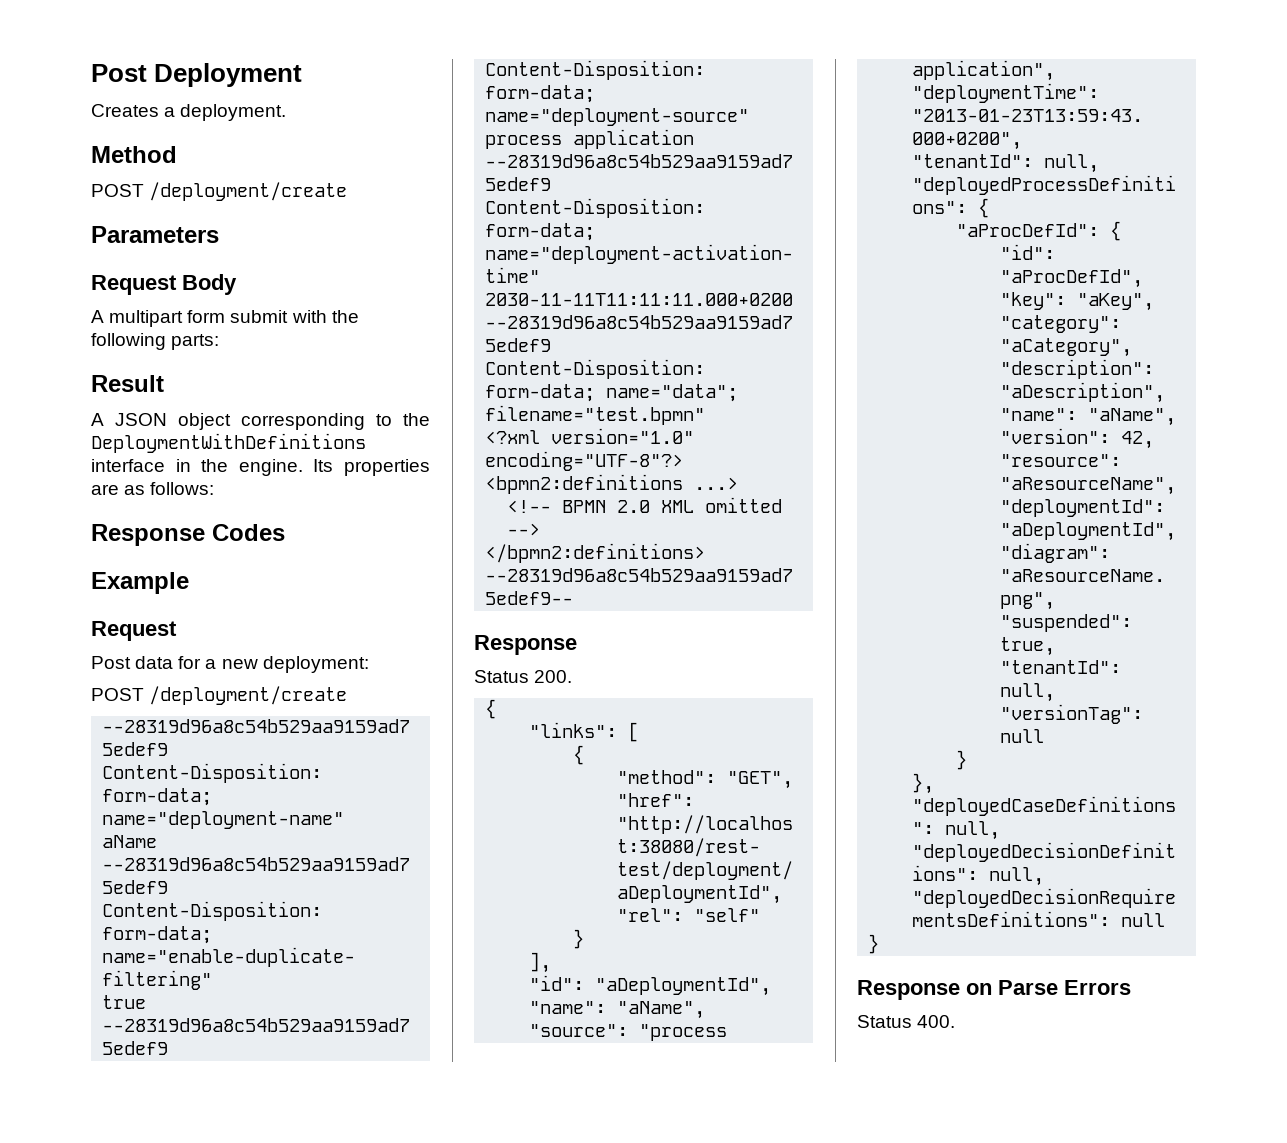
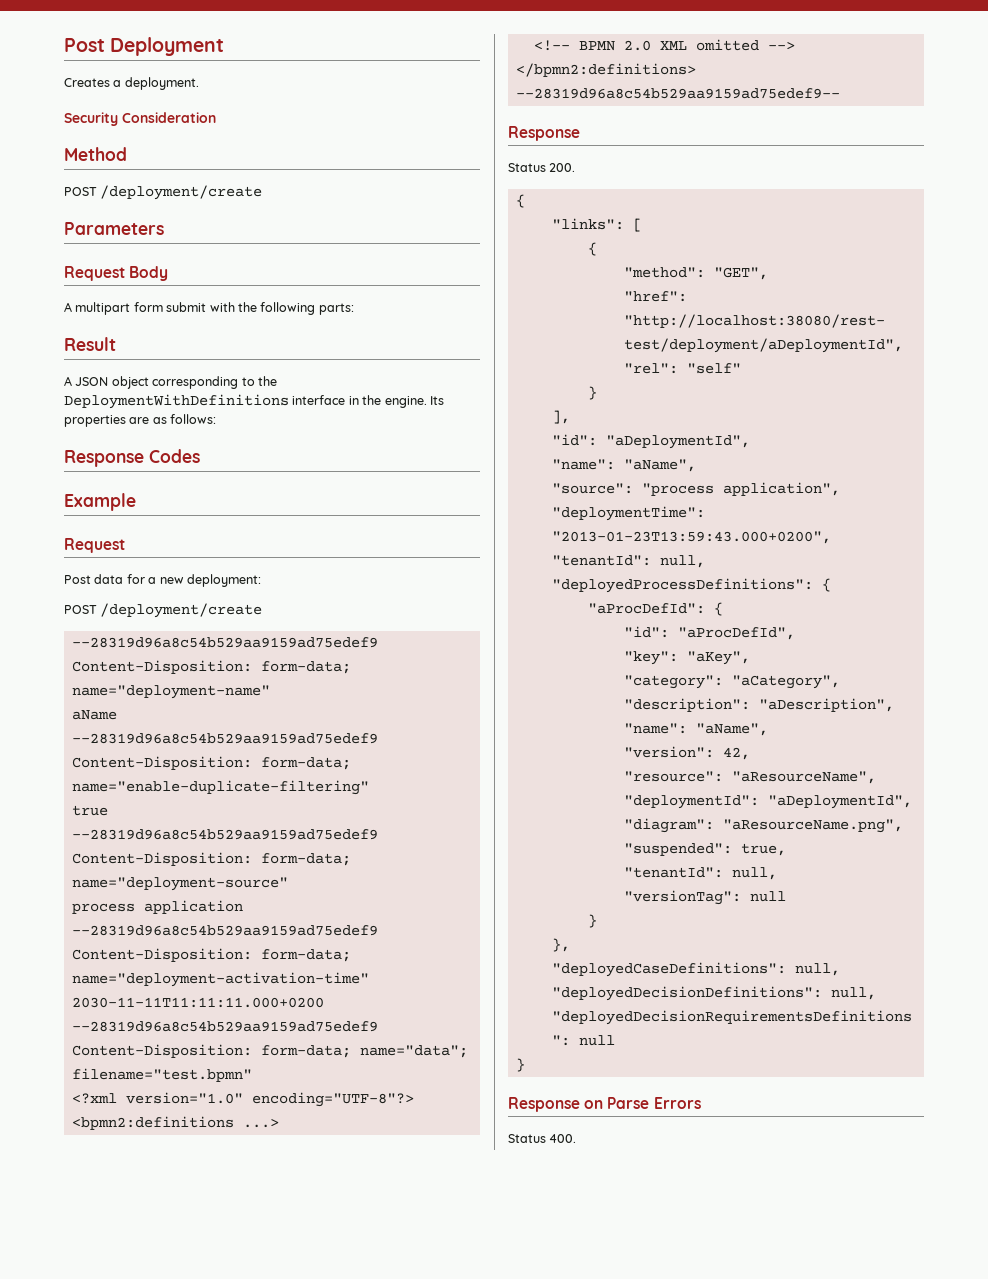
(287, 112) none -> [64,112,216,126] // Security Consideration

